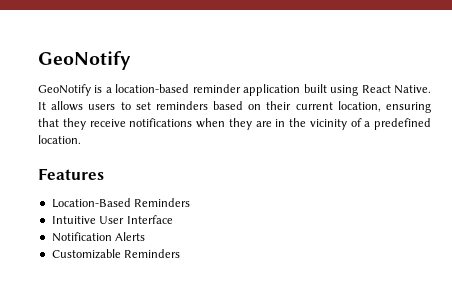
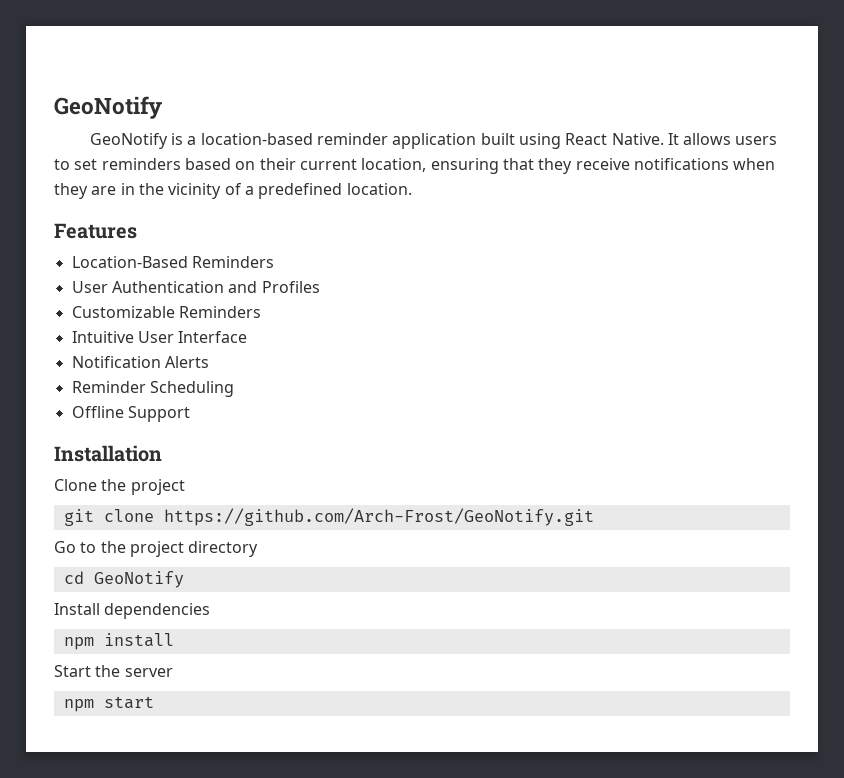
(191, 202) none -> [71,281,320,293] [71,306,261,318] // User Authentication and Profiles // Customizable Reminders
[51,249,181,259] Customizable Reminders -> [71,381,234,397] [71,406,190,422] [54,445,162,462] [54,479,185,495] [63,508,594,526] [54,541,259,557] [63,571,184,588] [54,603,211,619] [63,633,174,650] [54,665,173,677] [63,696,154,712] Reminder Scheduling // Offline Support // Installation // Clone the project // git clone https://github.com/Arch-Frost/GeoNotify.git // Go to the project directory // cd GeoNotify // Install dependencies // npm install // Start the server // npm start

